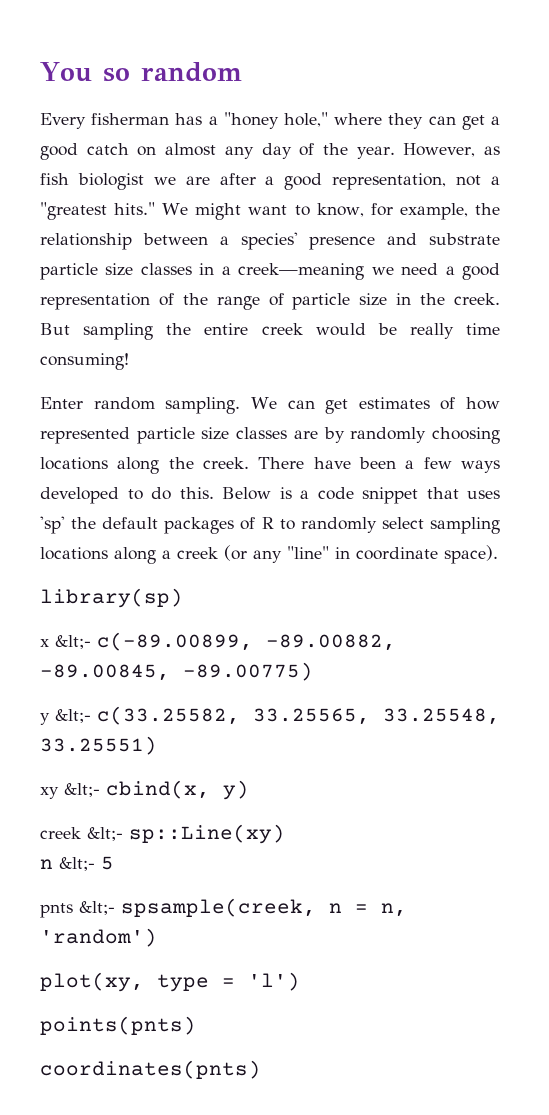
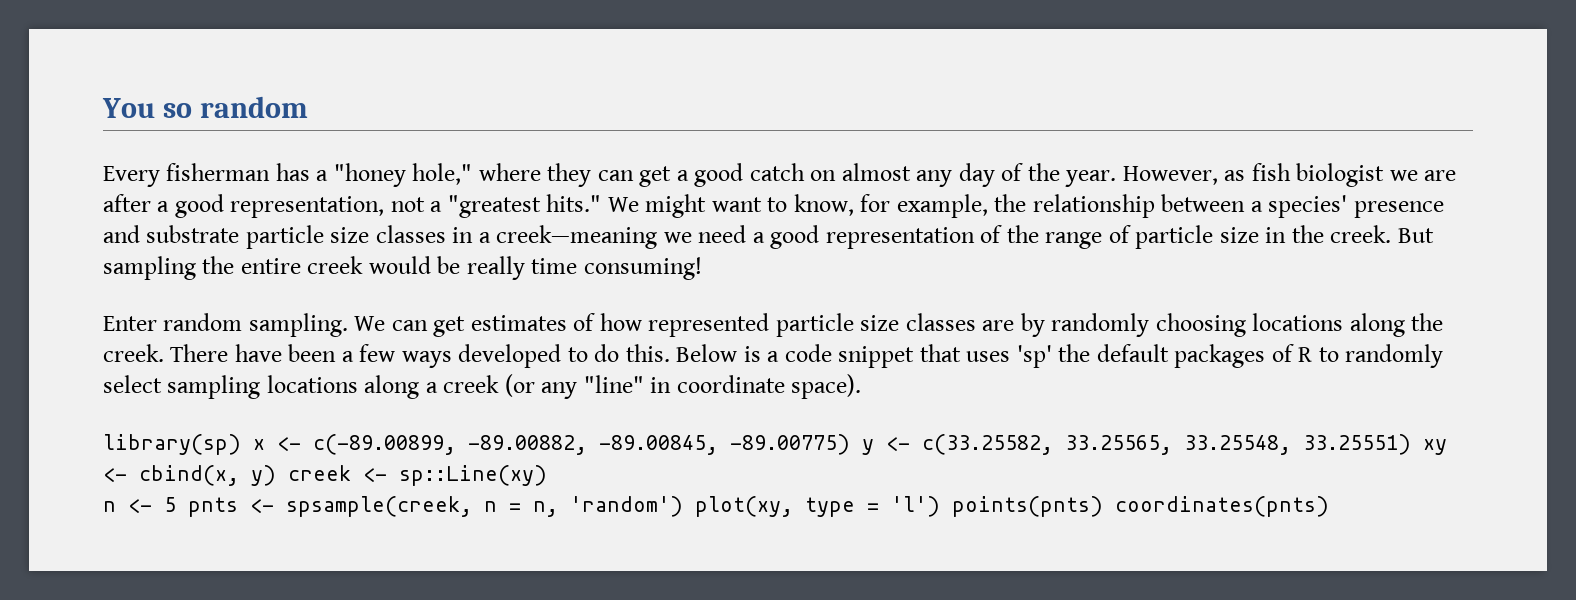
[40,635,91,649] // x &lt;- -> [253,437,301,451] x <-
[40,709,91,725] // y &lt;- -> [862,437,910,455] y <-
[40,783,100,799] // xy &lt;- -> [1423,439,1447,455] [103,468,127,482] xy <-
[40,827,123,841] // creek &lt;- -> [288,465,387,482] creek <-
[59,857,95,871] &lt;- -> [128,499,152,513] <-
[40,901,115,918] // pnts &lt;- -> [188,497,274,517] pnts <-
(157, 937) // -> (683, 506) none
(300, 981) // -> (940, 506) none
(196, 1025) // -> (1103, 506) none

